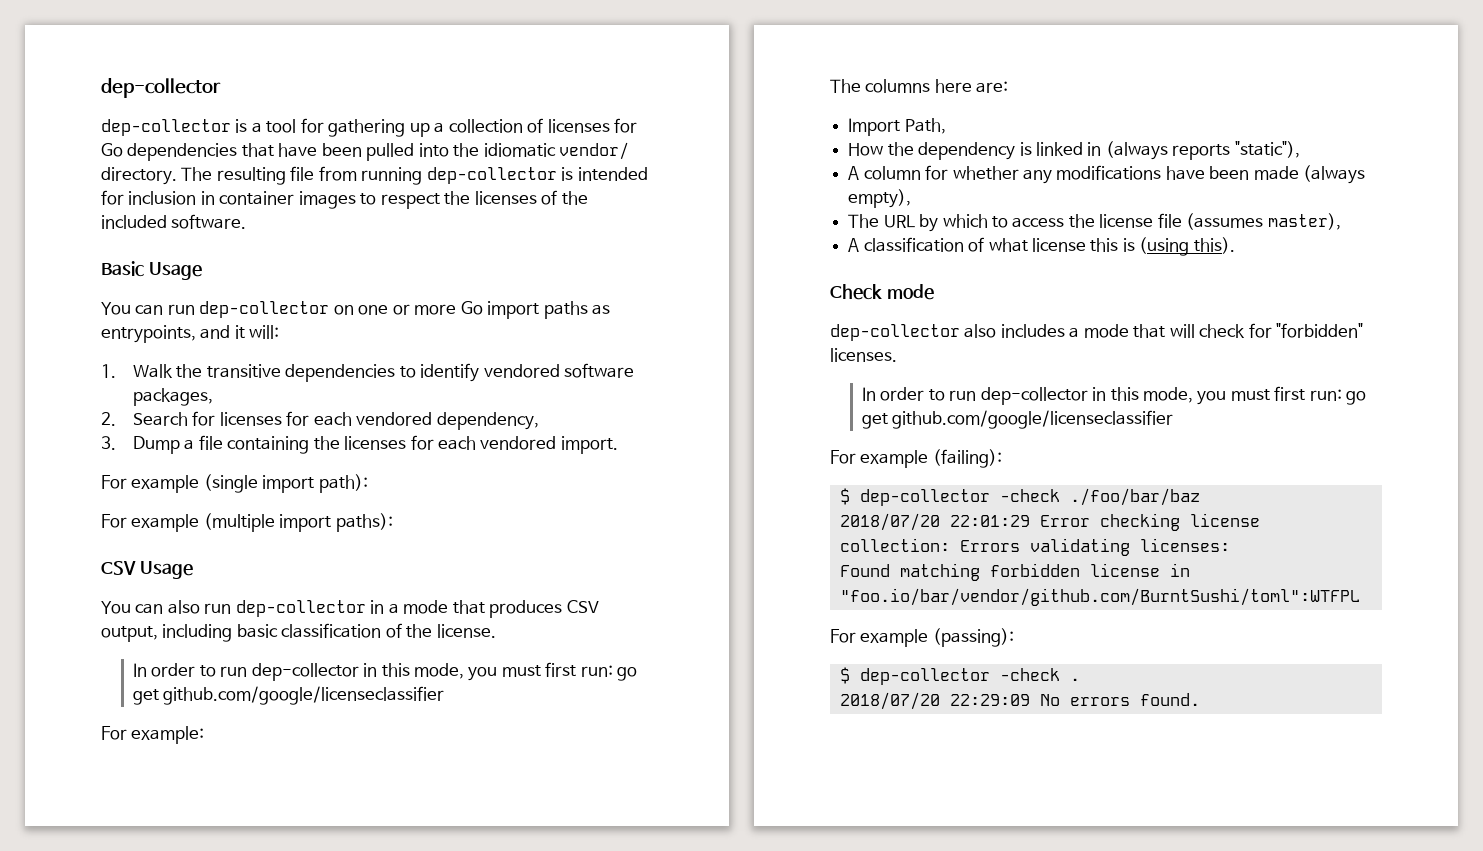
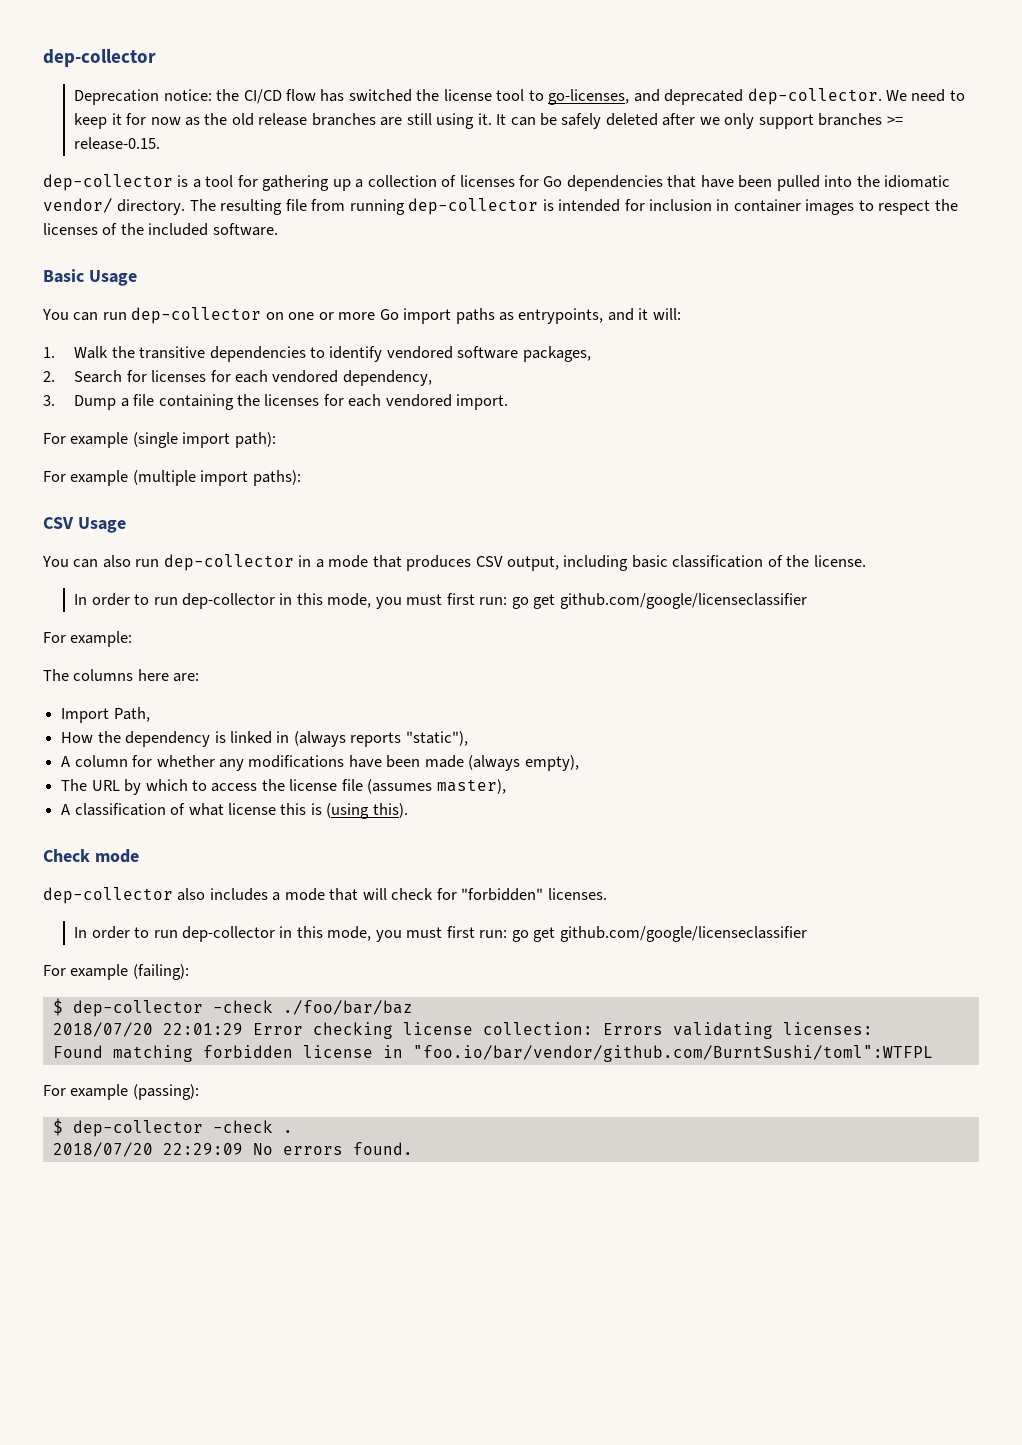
[101,78,221,98] dep-collector -> [43,49,156,67] [74,88,965,105] [74,113,903,129] [74,137,161,150] dep-collector // Deprecation notice: the CI/CD flow has switched the license tool to go-licenses, and deprecated dep-collector. We need to keep it for now as the old release branches are still using it. It can be safely deleted after we only support branches >= release-0.15.

